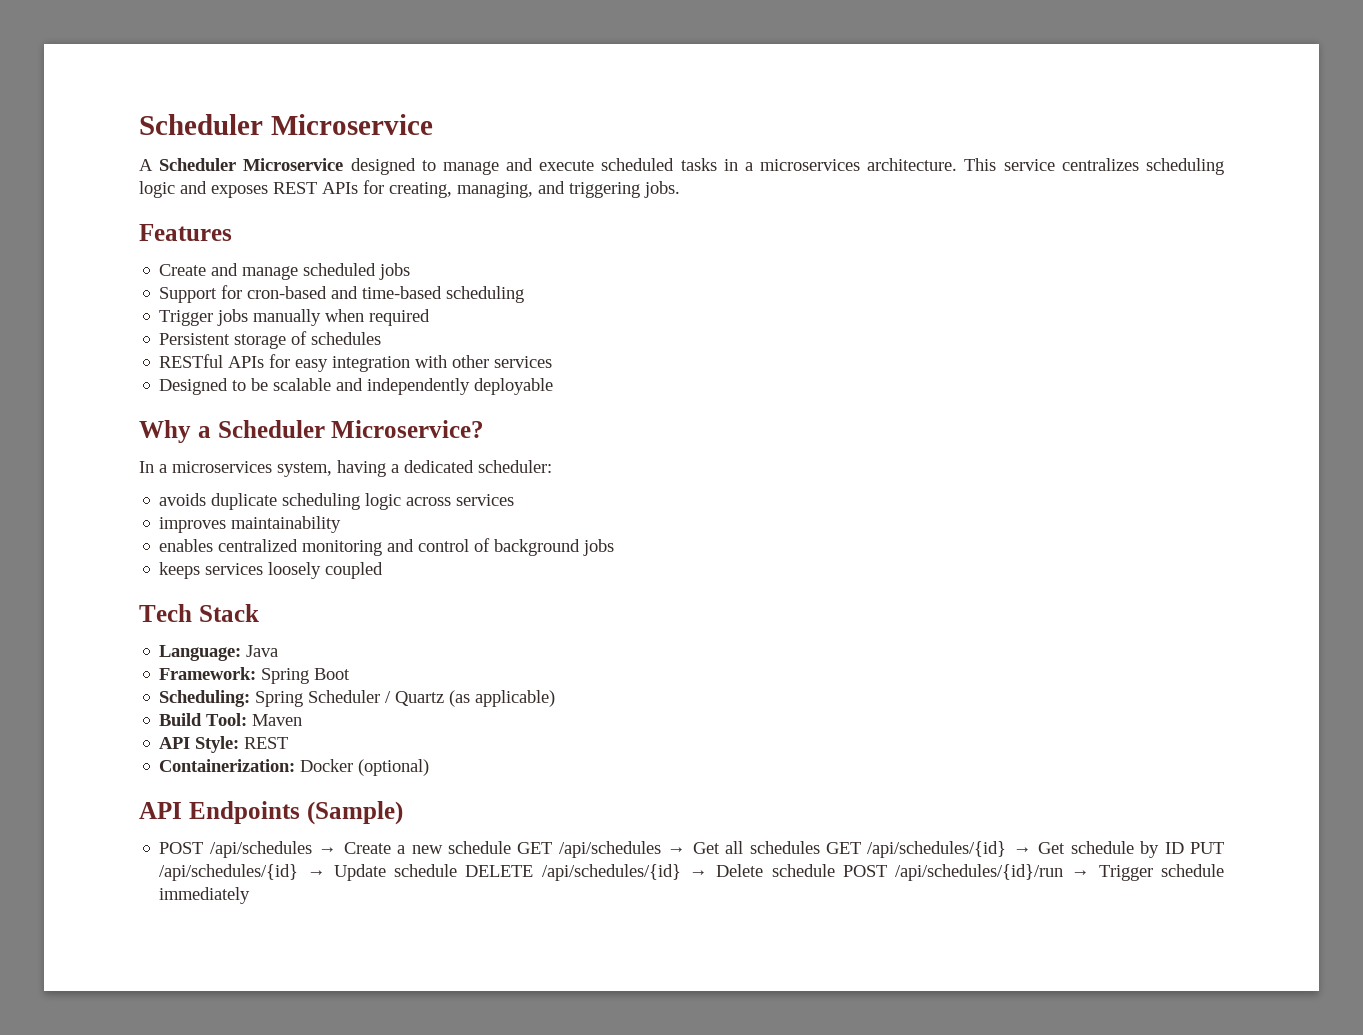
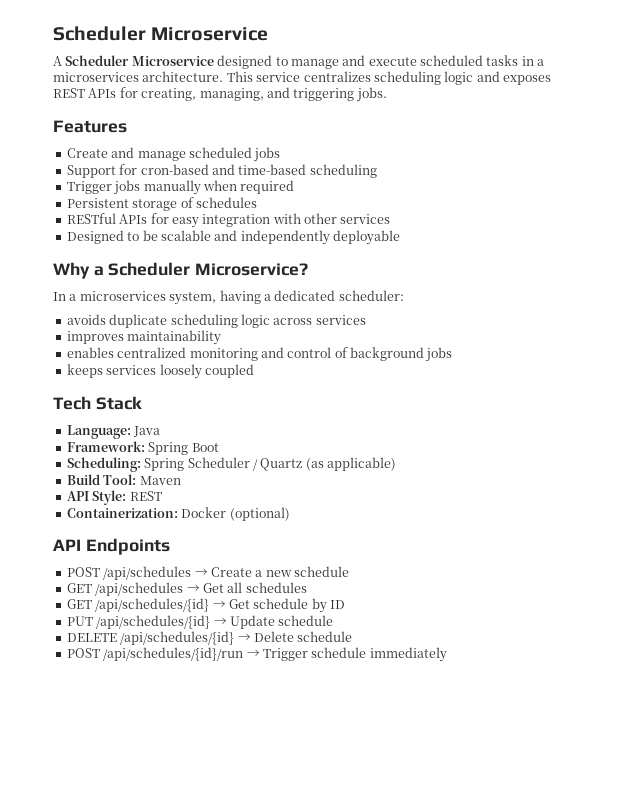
[306,801,403,825] (Sample) -> (170, 546) none
(511, 847) none -> (349, 571) //
(820, 847) none -> (307, 587) //
(1184, 848) none -> (345, 604) //
(458, 870) none -> (334, 620) //
(835, 870) none -> (353, 636) //

